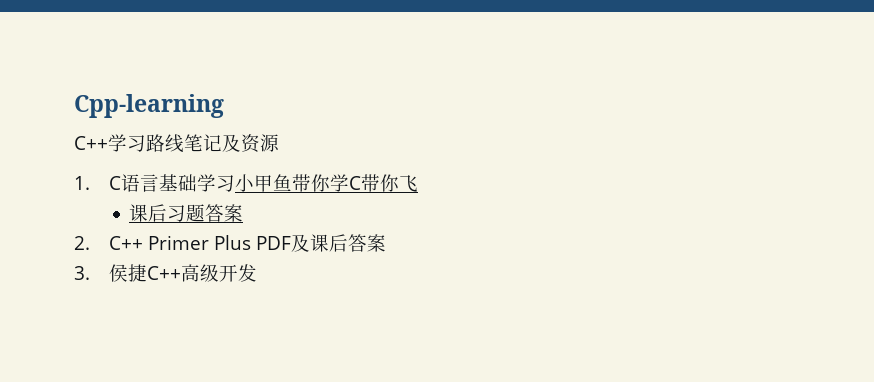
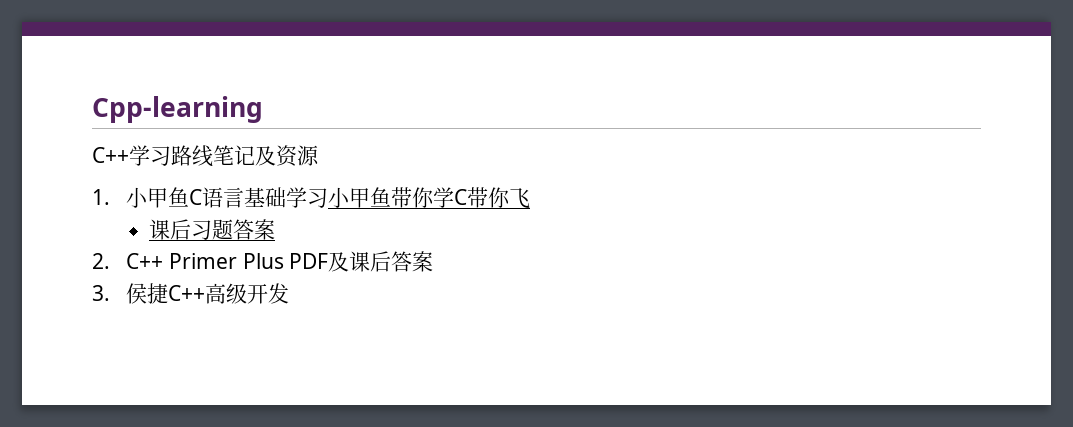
(90, 183) none -> [126,187,190,208] 小甲鱼

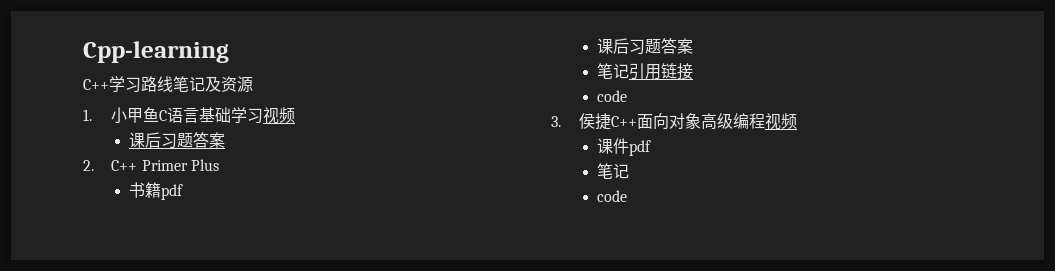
[328,187,531,208] 小甲鱼带你学C带你飞 -> [263,107,296,124] 视频
[289,251,434,272] [92,283,290,304] PDF及课后答案 // 3.侯捷C++高级开发 -> [128,182,183,200] [596,38,693,55] [596,63,693,80] [596,90,627,102] [551,113,798,130] [596,138,651,156] [596,163,629,179] [596,190,627,202] // 书籍pdf // 课后习题答案 // 笔记引用链接 // code // 3.侯捷C++面向对象高级编程视频 // 课件pdf // 笔记 // code

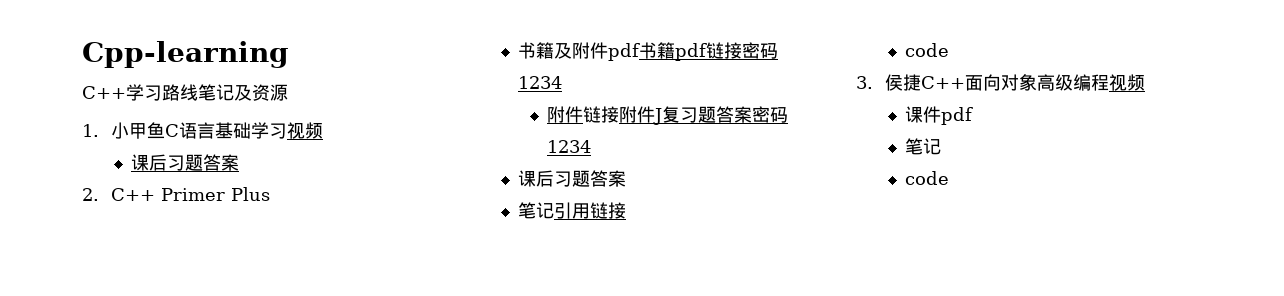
[160,184,183,200] pdf -> [553,42,778,61] [517,76,562,89] [546,106,788,125] [546,140,591,153] 及附件pdf书籍pdf链接密码1234 // 附件链接附件J复习题答案密码1234

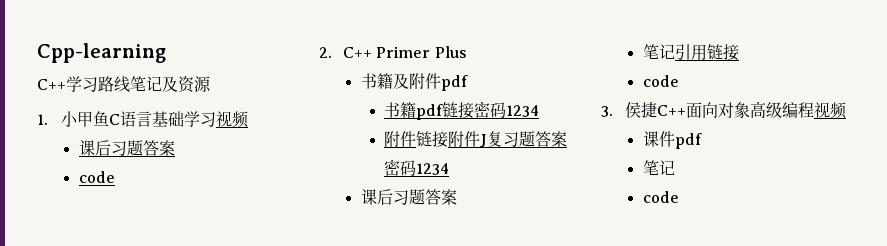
(239, 162) none -> [78,171,115,183] // code
(640, 52) none -> (468, 83) //

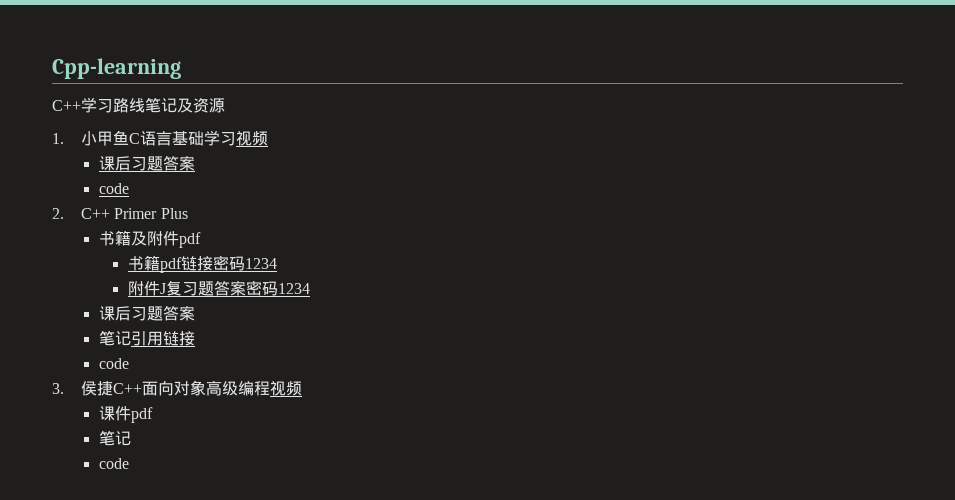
[416,131,481,148] 链接附件 -> (160, 288) none

